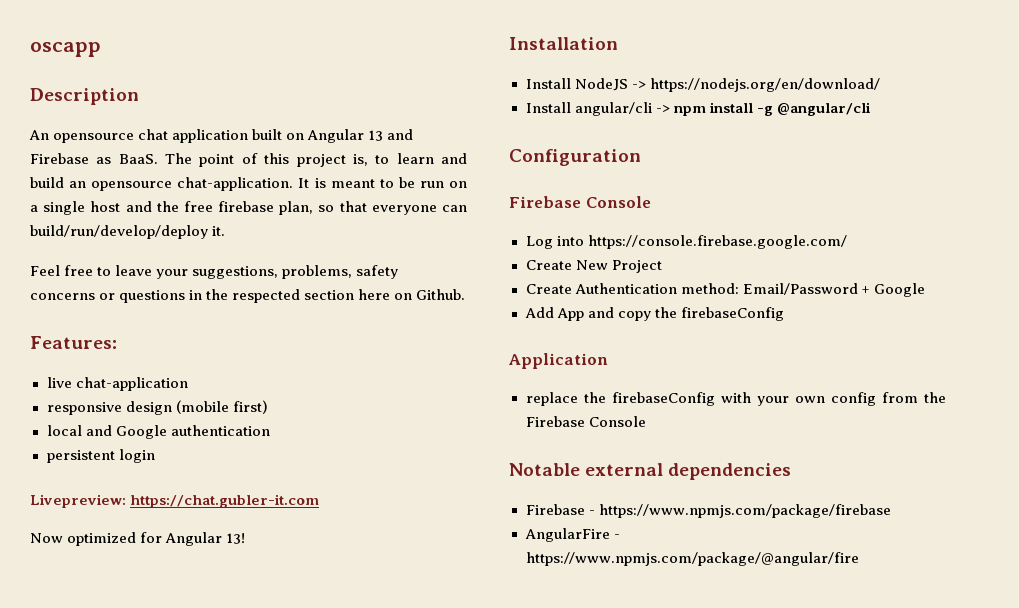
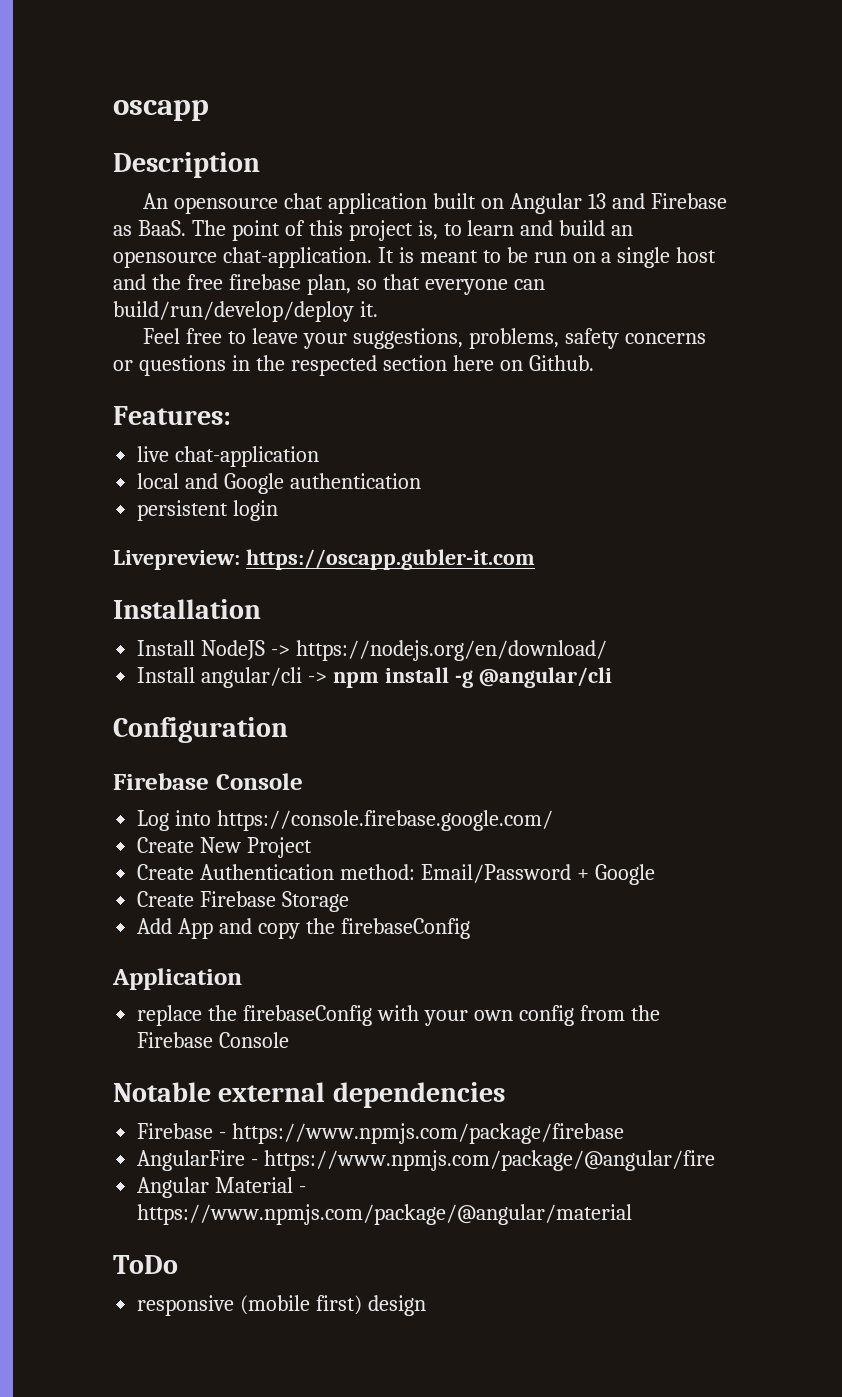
[46,400,268,415] // responsive design (mobile first) -> (320, 456) none
[130,494,320,508] [30,532,246,546] https://chat.gubler-it.com // Now optimized for Angular 13! -> [245,549,535,570] https://oscapp.gubler-it.com
(925, 290) none -> [137,891,350,912] // Create Firebase Storage
(860, 559) none -> [137,1177,307,1198] [137,1204,633,1225] [113,1255,178,1274] [137,1295,427,1316] // Angular Material - https://www.npmjs.com/package/@angular/material // ToDo // responsive (mobile first) design

